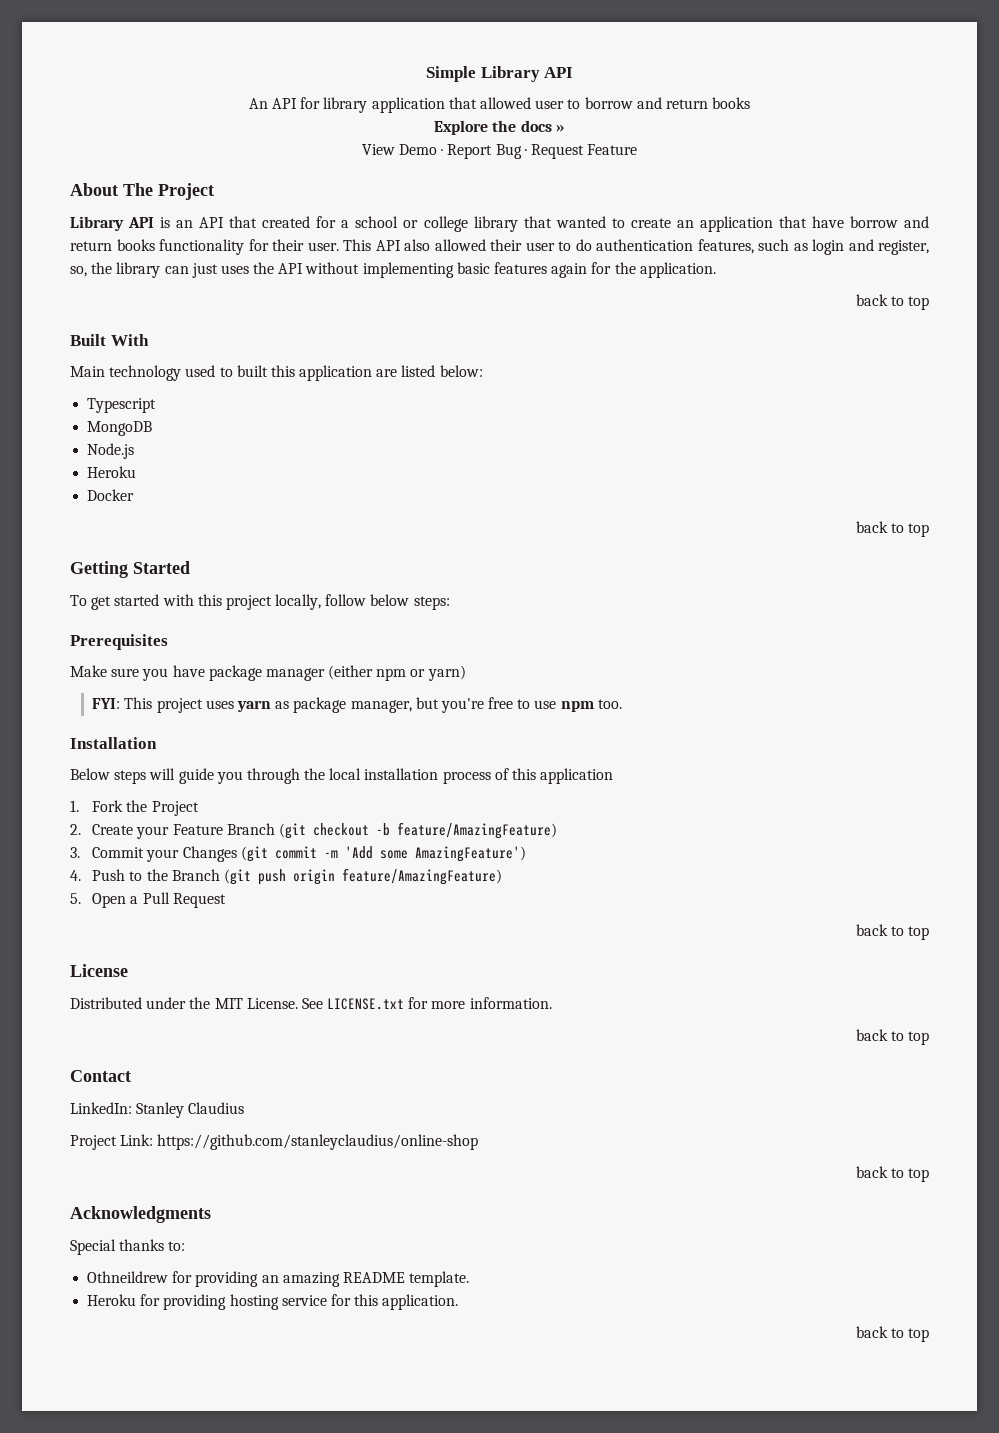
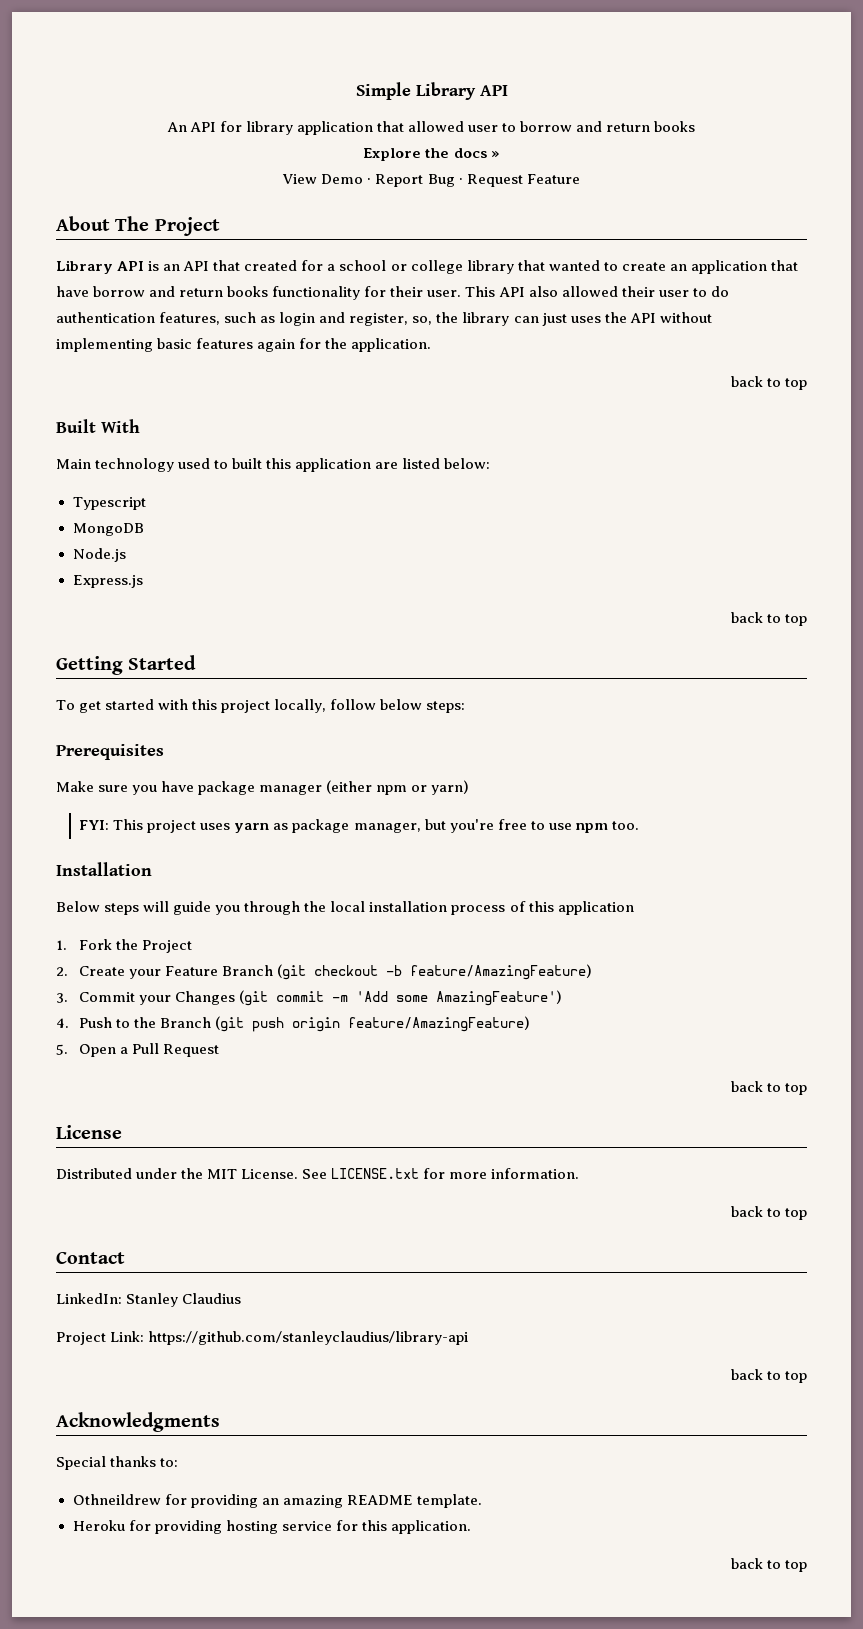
[87,466,137,478] [87,489,135,501] Heroku // Docker -> [72,575,143,588] Express.js
[157,1134,479,1150] https://github.com/stanleyclaudius/online-shop -> [148,1331,469,1345] https://github.com/stanleyclaudius/library-api

